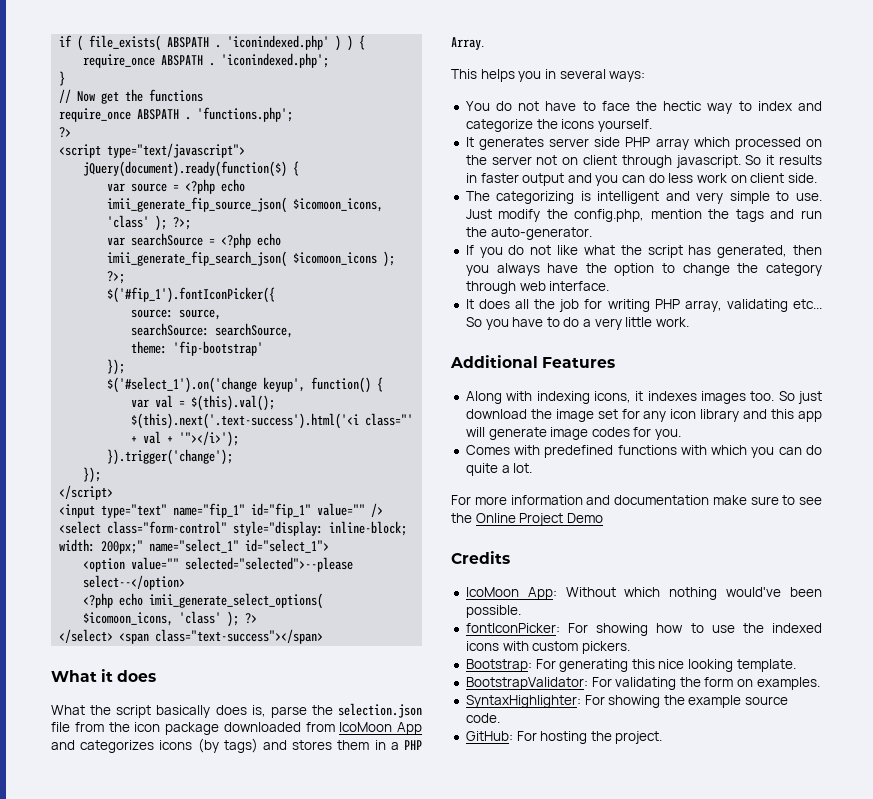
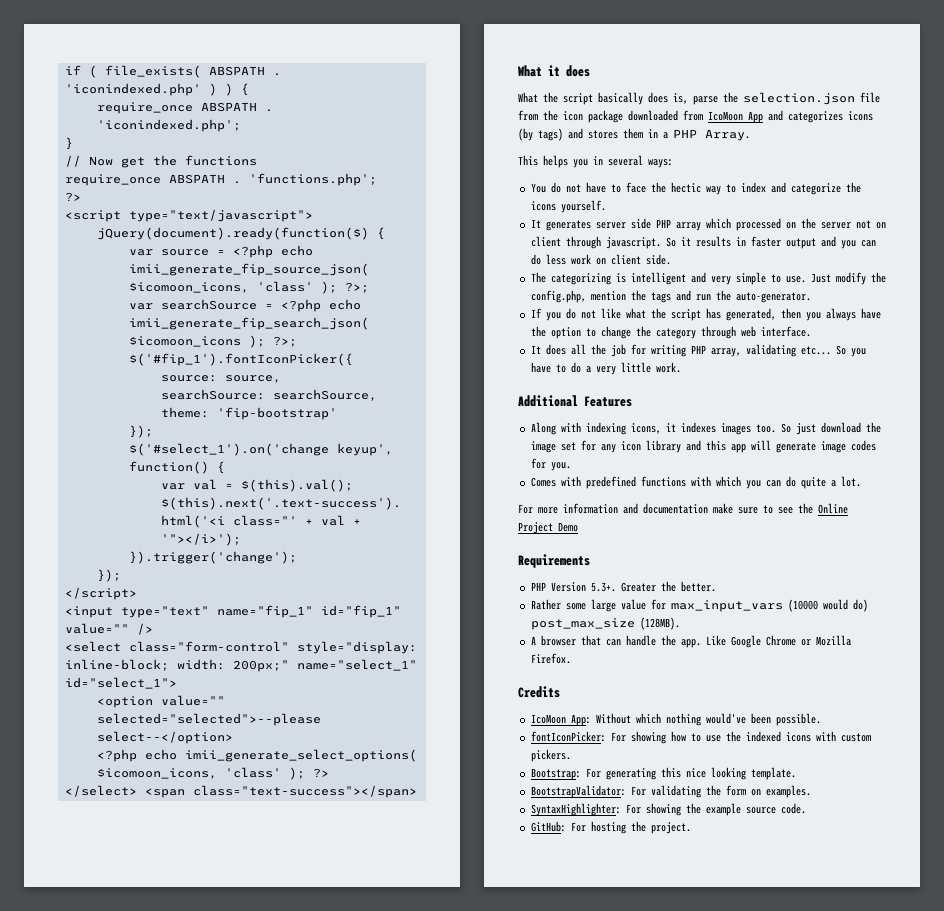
(603, 518) none -> [518,554,590,568] [530,581,716,592] [530,599,868,612] [530,617,680,630] [530,635,851,648] [530,653,571,664] // Requirements // PHP Version 5.3+. Greater the better. // Rather some large value for max_input_vars (10000 would do) post_max_size (128MB). // A browser that can handle the app. Like Google Chrome or Mozilla Firefox.

